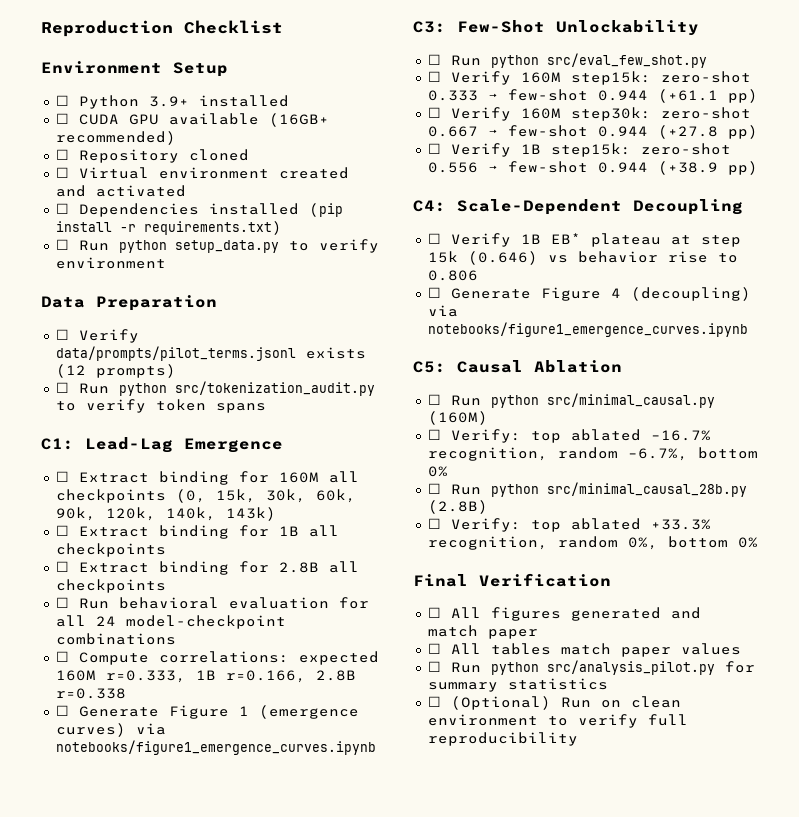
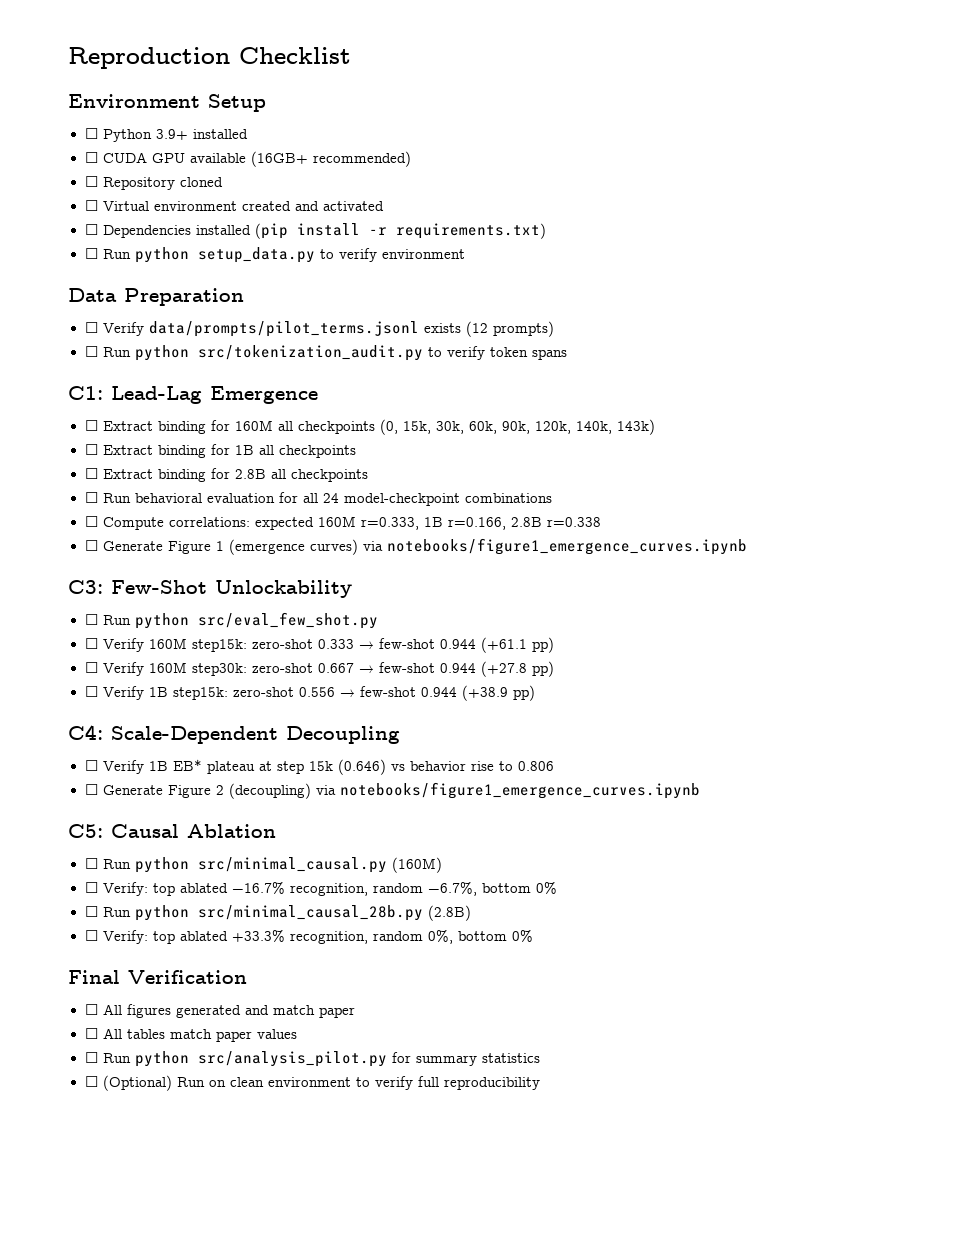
[610,288,621,298] 4 -> [215,785,224,795] 2

